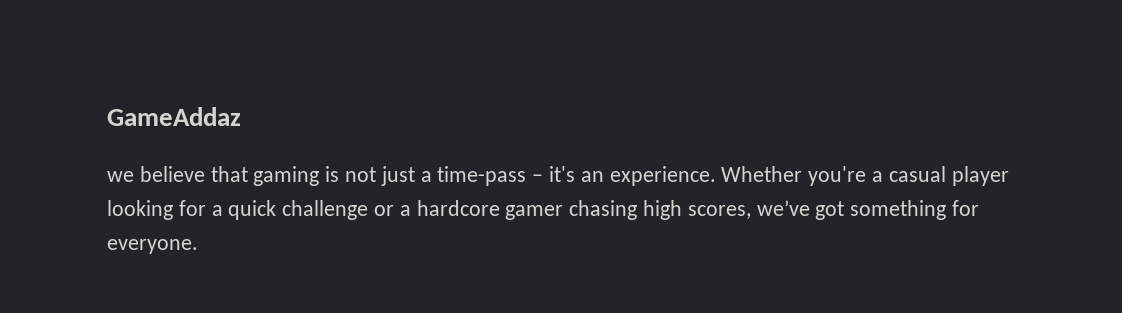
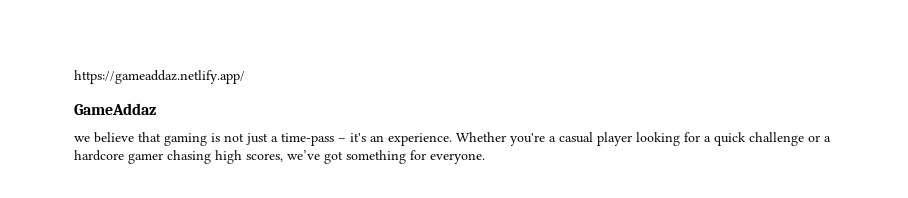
(107, 116) none -> [74,70,245,84] https://gameaddaz.netlify.app/ //

